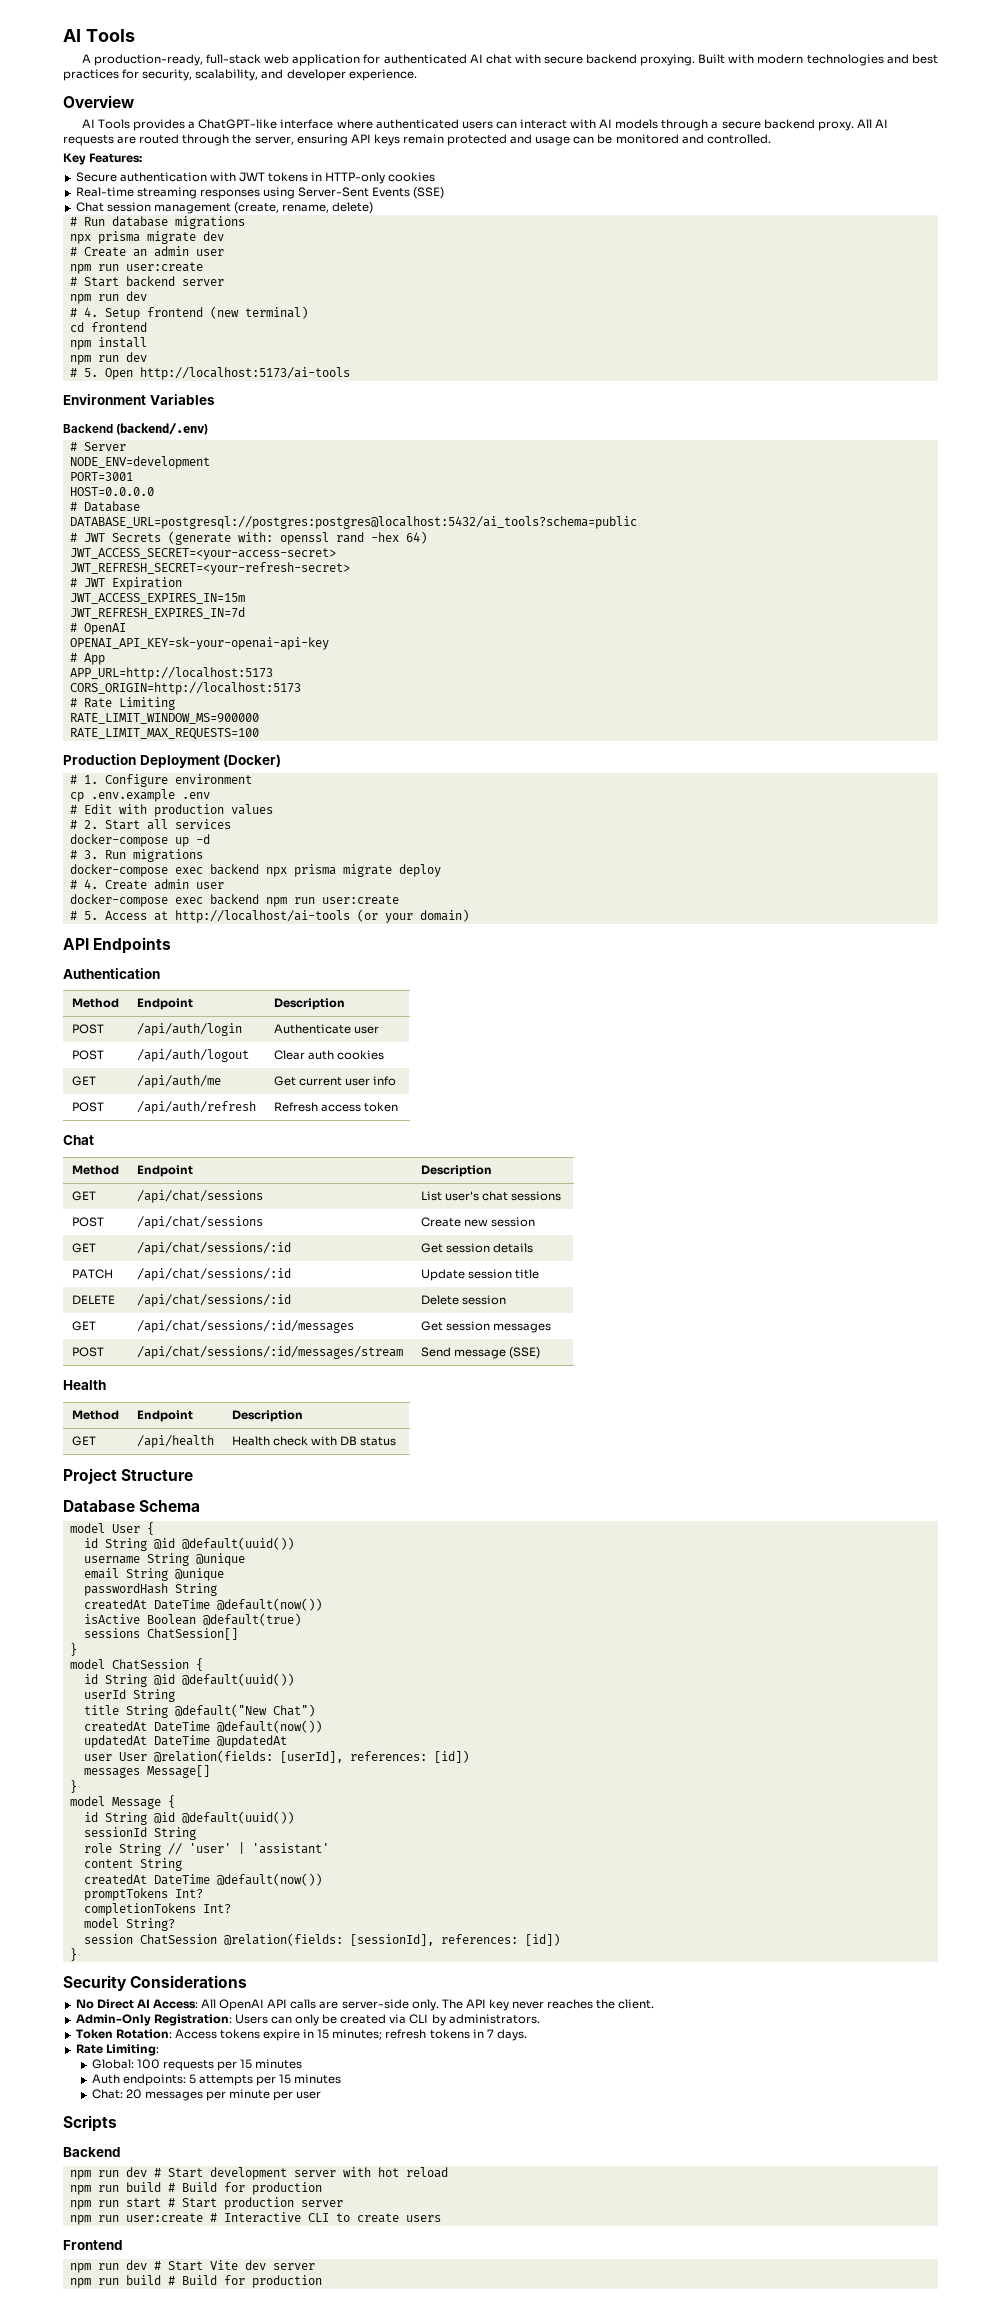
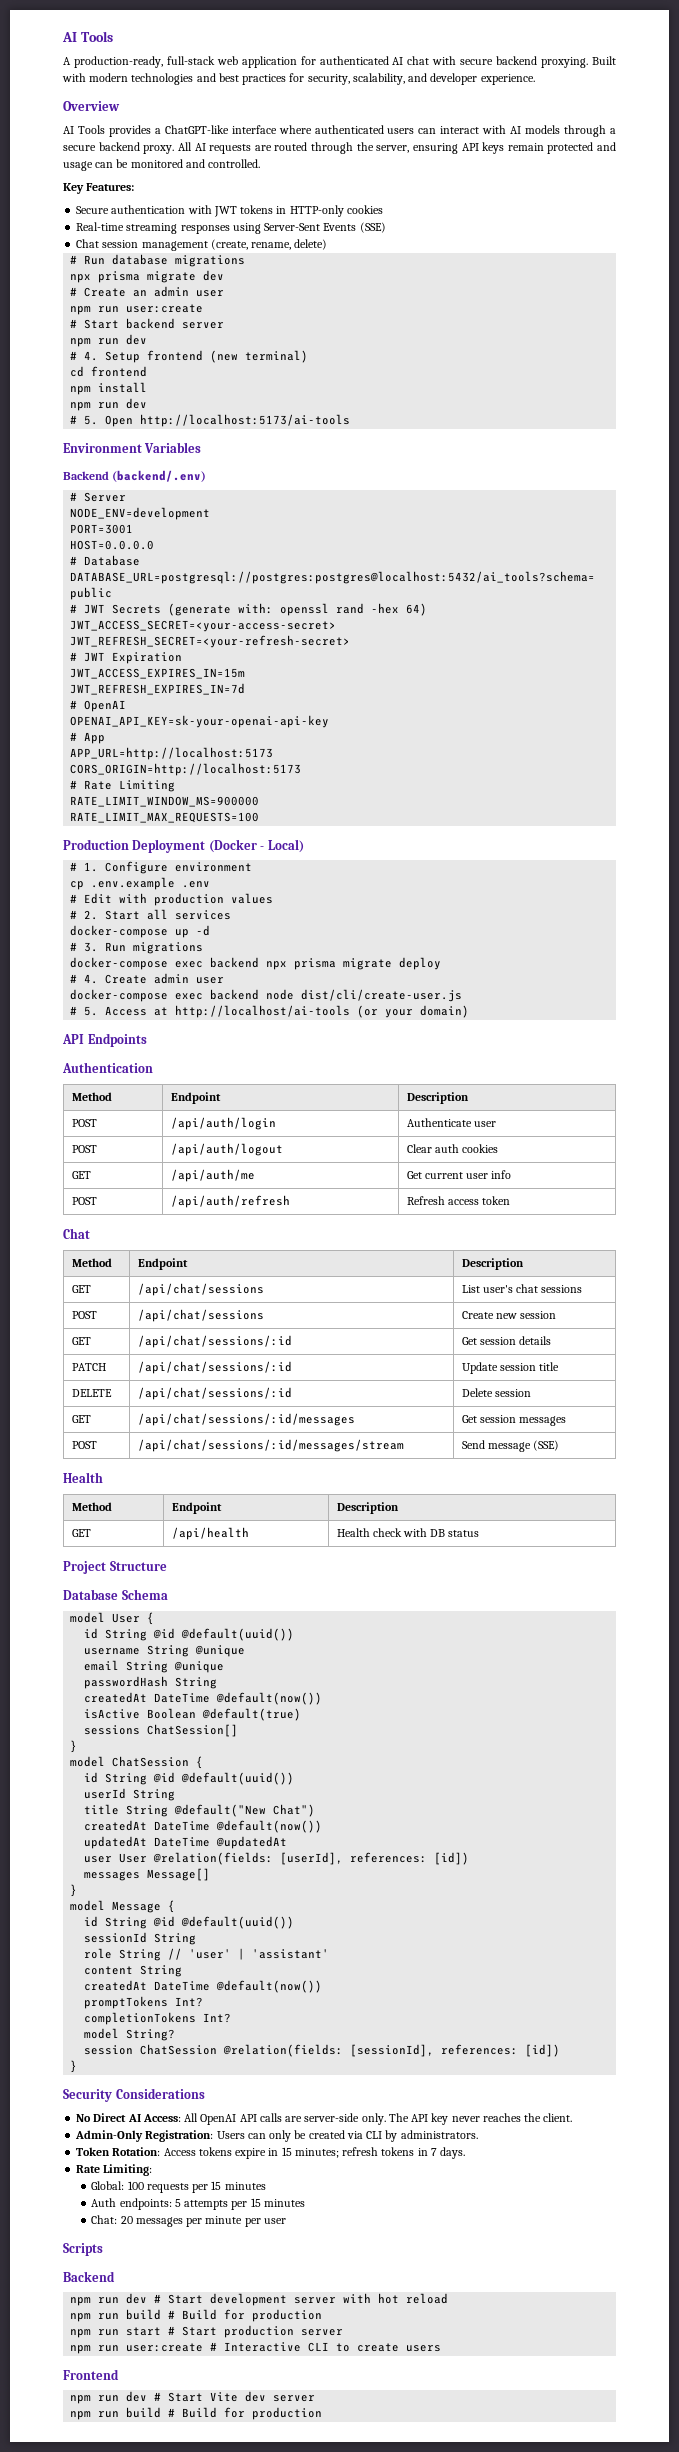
[223,754,282,767] (Docker) -> [208,839,304,853] (Docker - Local)
[265,895,399,907] npm run user:create -> [266,989,463,1002] node dist/cli/create-user.js

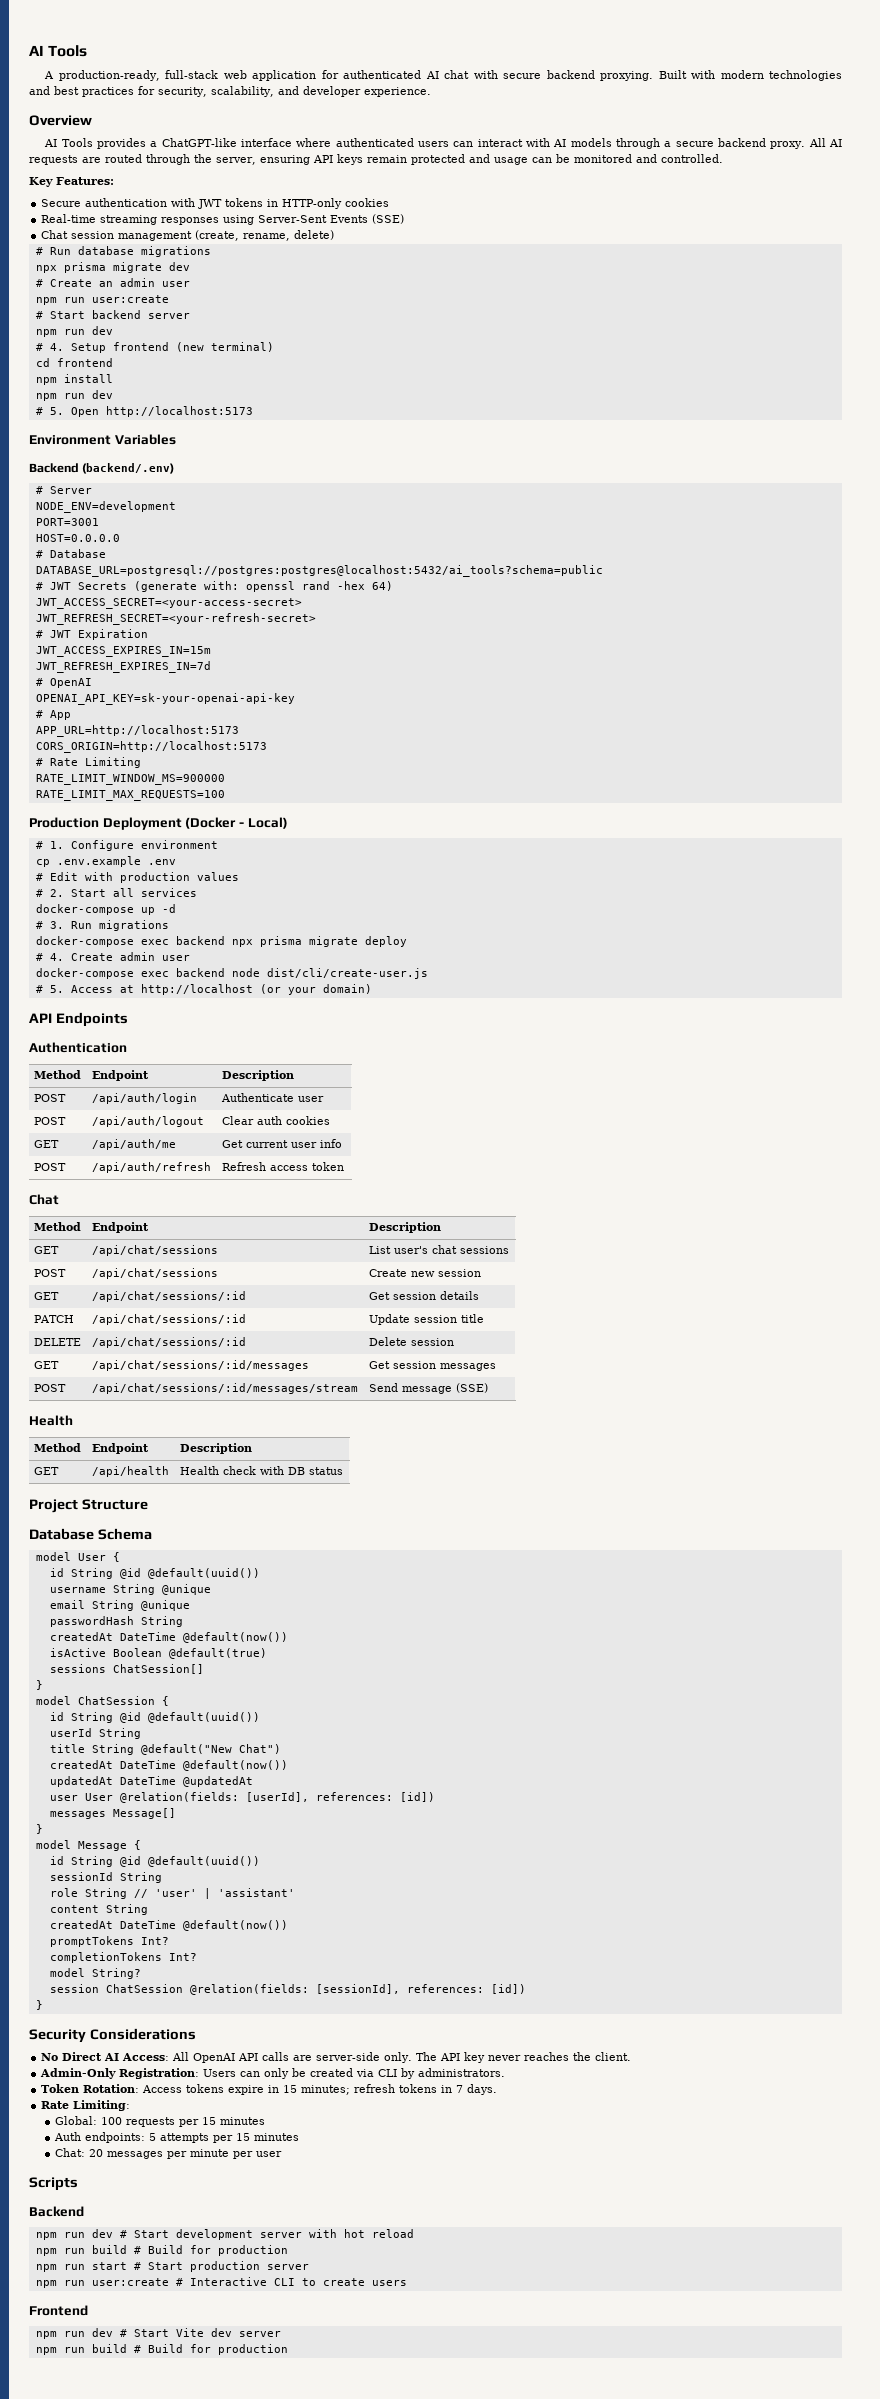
[140,414,351,427] http://localhost:5173/ai-tools -> [105,406,253,417] http://localhost:5173
[175,1005,351,1018] http://localhost/ai-tools -> [140,984,253,995] http://localhost

